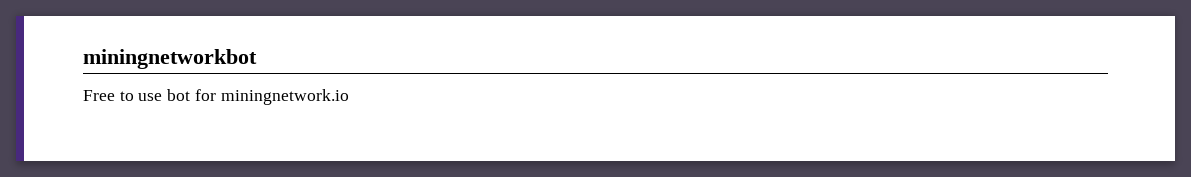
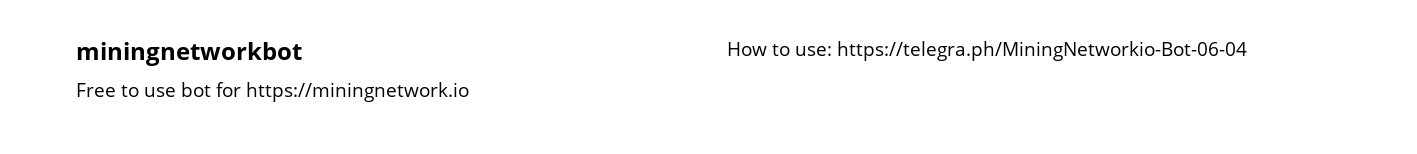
[220,89,349,105] miningnetwork.io -> [246,82,469,102] [727,41,1247,61] https://miningnetwork.io // How to use: https://telegra.ph/MiningNetworkio-Bot-06-04

